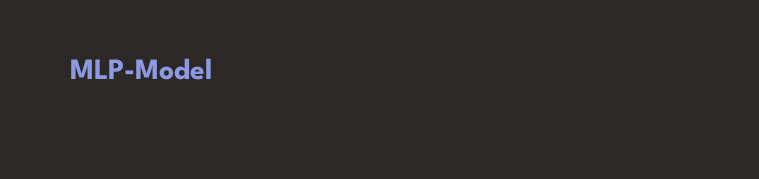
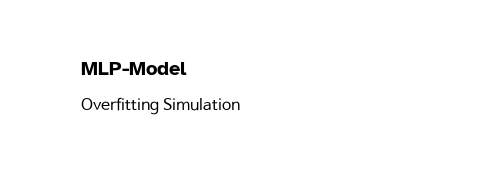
(212, 69) none -> [81,97,241,115] // Overfitting Simulation

